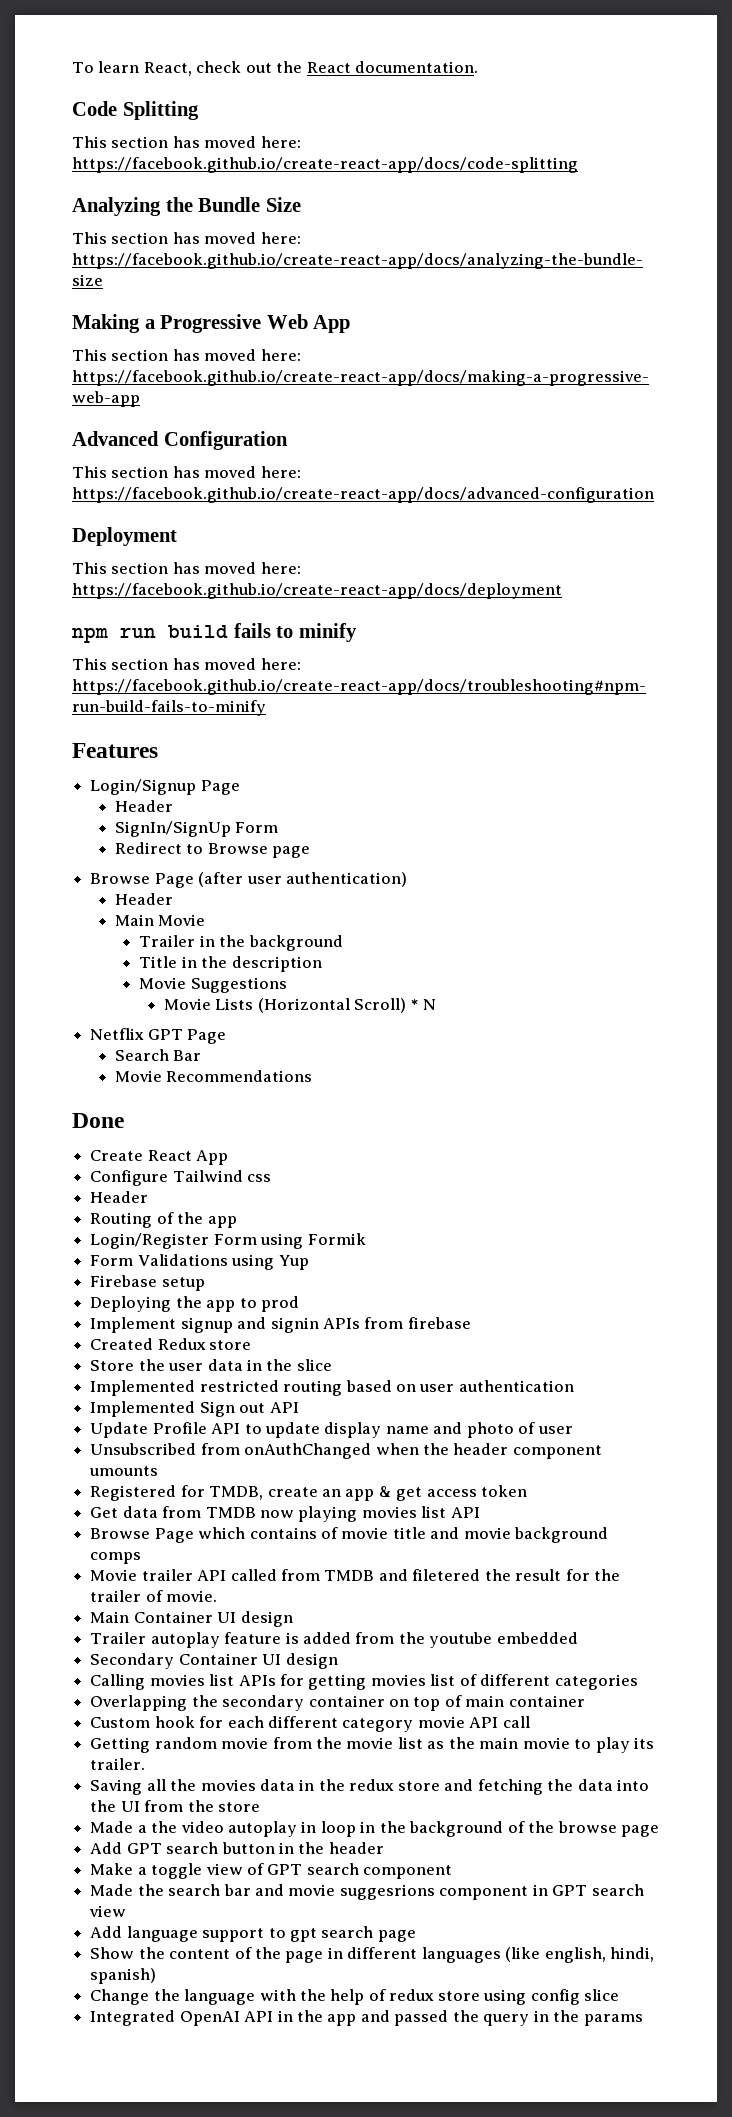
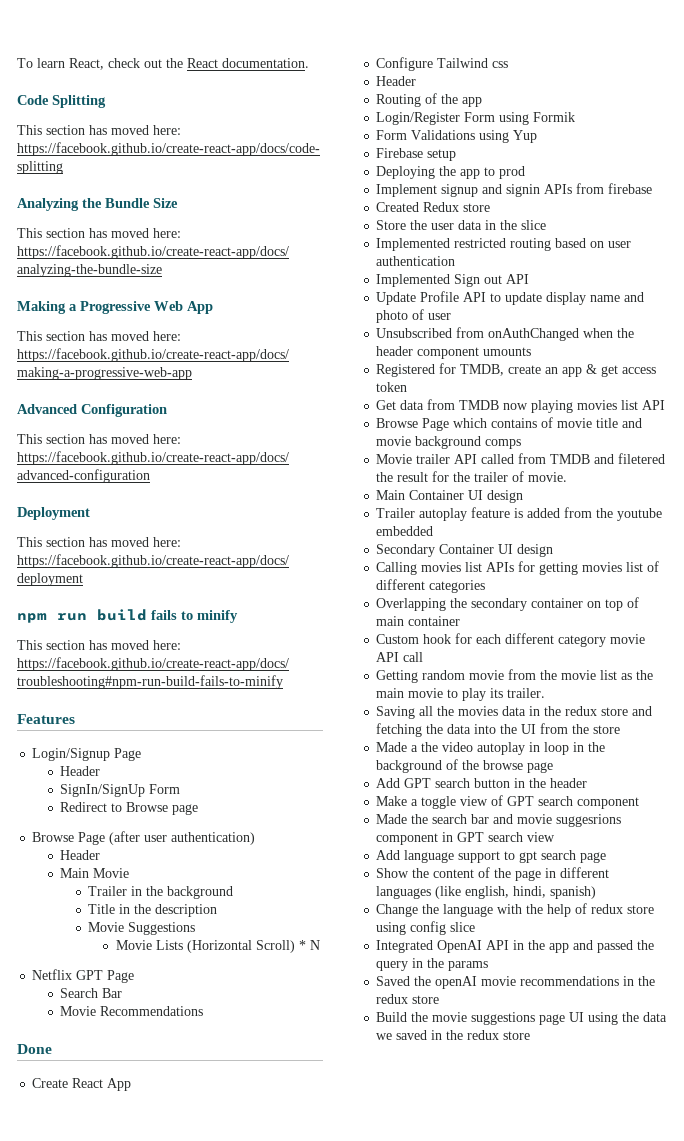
(643, 2020) none -> [376,976,656,989] [376,994,440,1004] [376,1012,668,1025] [376,1030,531,1040] // Saved the openAI movie recommendations in the redux store // Build the movie suggestions page UI using the data we saved in the redux store

